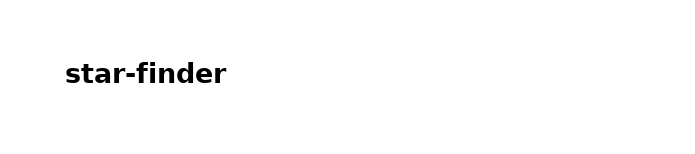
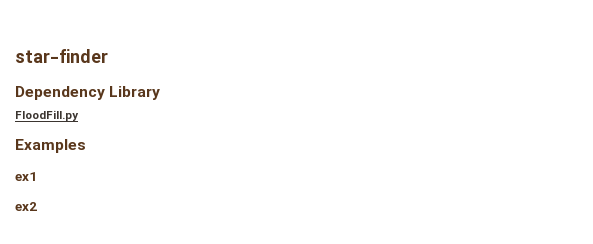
(227, 72) none -> [15,86,161,100] [15,110,79,121] [15,139,86,153] [15,172,37,181] [15,202,37,211] // Dependency Library // FloodFill.py // Examples // ex1 // ex2

